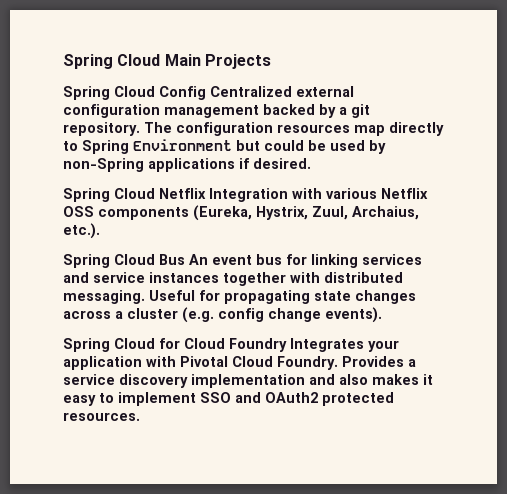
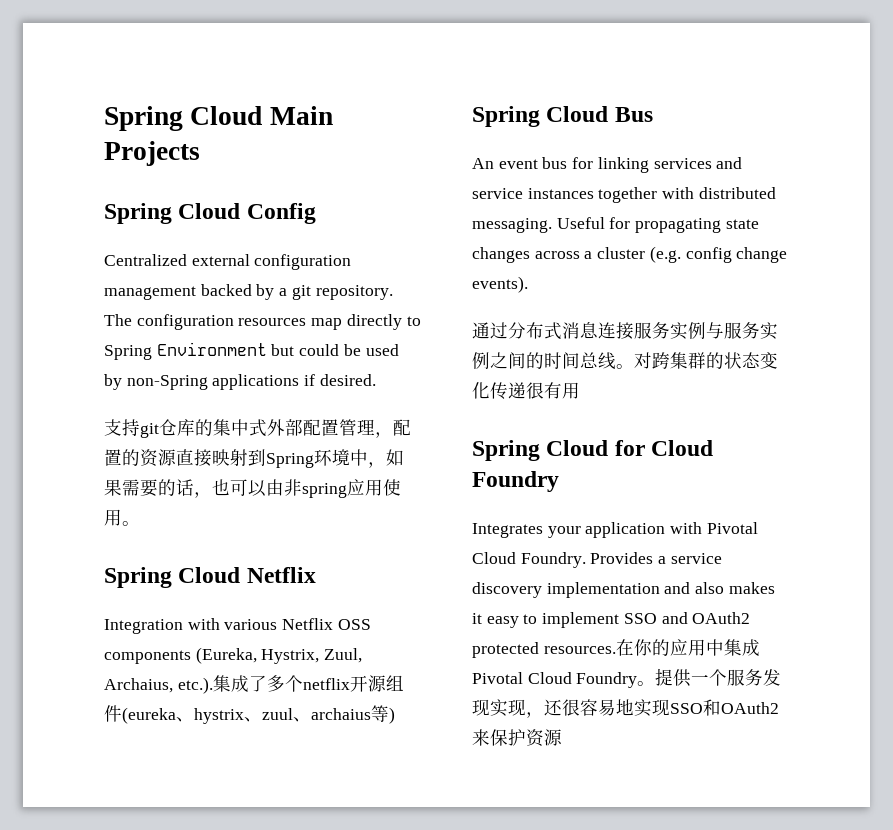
(206, 93) none -> (316, 213) //
(311, 163) none -> [104,419,411,438] [104,449,404,468] [104,479,401,498] [104,509,140,526] // 支持git仓库的集中式外部配置管理，配置的资源直接映射到Spring环境中，如果需要的话，也可以由非spring应用使用。
(206, 193) none -> (316, 575) //
(100, 231) none -> [212,675,404,692] [104,705,395,724] 集成了多个netflix开源组件(eureka、hystrix、zuul、archaius等)
(185, 259) none -> (653, 114) //
(382, 315) none -> [472,322,778,340] [472,352,778,370] [472,382,580,400] // 通过分布式消息连接服务实例与服务实例之间的时间总线。对跨集群的状态变化传递很有用
(287, 345) none -> (559, 481) //
(140, 416) none -> [615,639,760,656] [472,668,782,688] [472,699,779,718] [472,729,562,747] 在你的应用中集成Pivotal Cloud Foundry。提供一个服务发现实现，还很容易地实现SSO和OAuth2来保护资源

